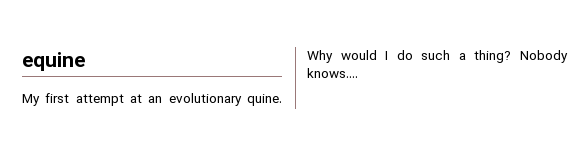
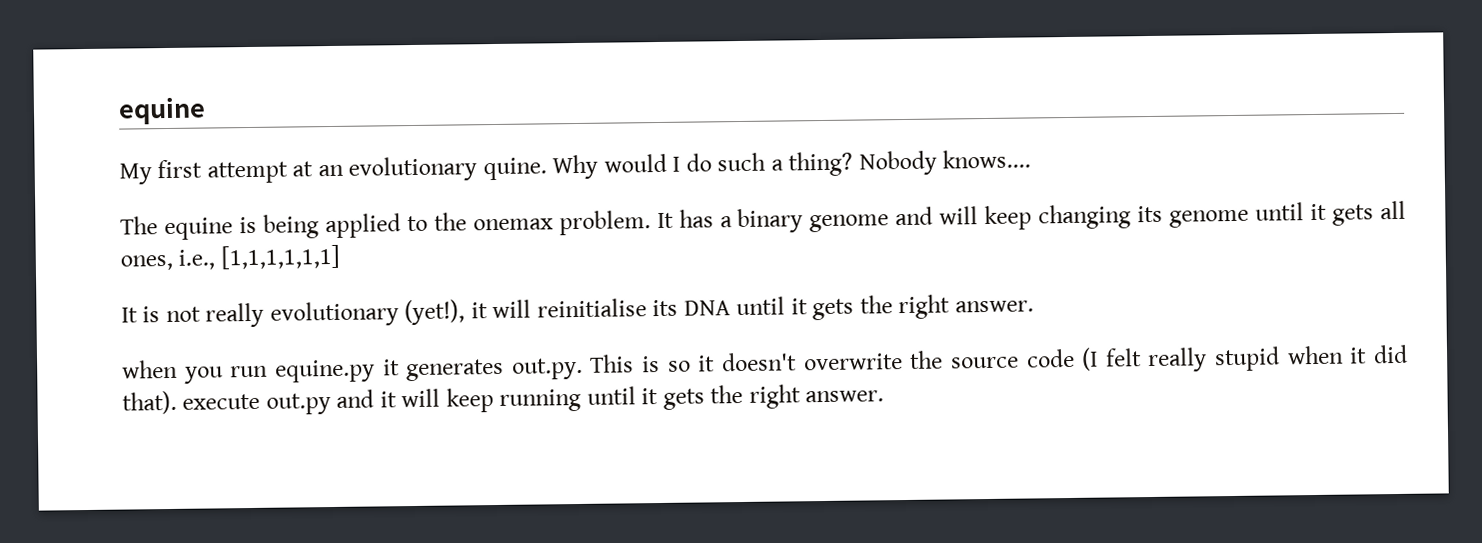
(358, 73) none -> [120,200,1407,241] [120,244,340,271] [121,294,1034,328] [122,344,1409,384] [122,384,885,415] // The equine is being applied to the onemax problem. It has a binary genome and will keep changing its genome until it gets all ones, i.e., [1,1,1,1,1,1] // It is not really evolutionary (yet!), it will reinitialise its DNA until it gets the right answer. // when you run equine.py it generates out.py. This is so it doesn't overwrite the source code (I felt really stupid when it did that). execute out.py and it will keep running until it gets the right answer.

